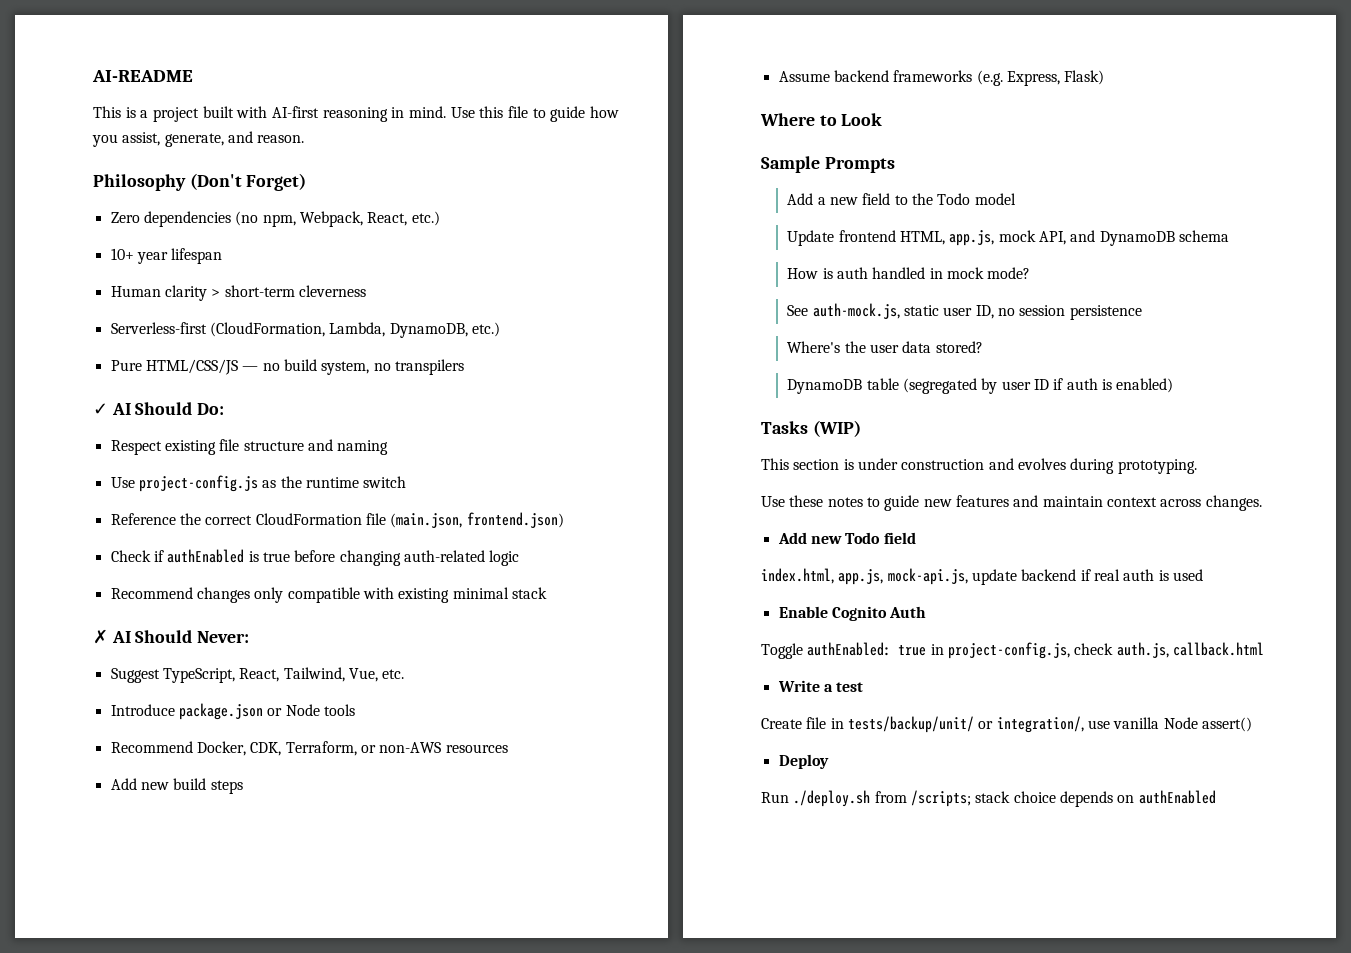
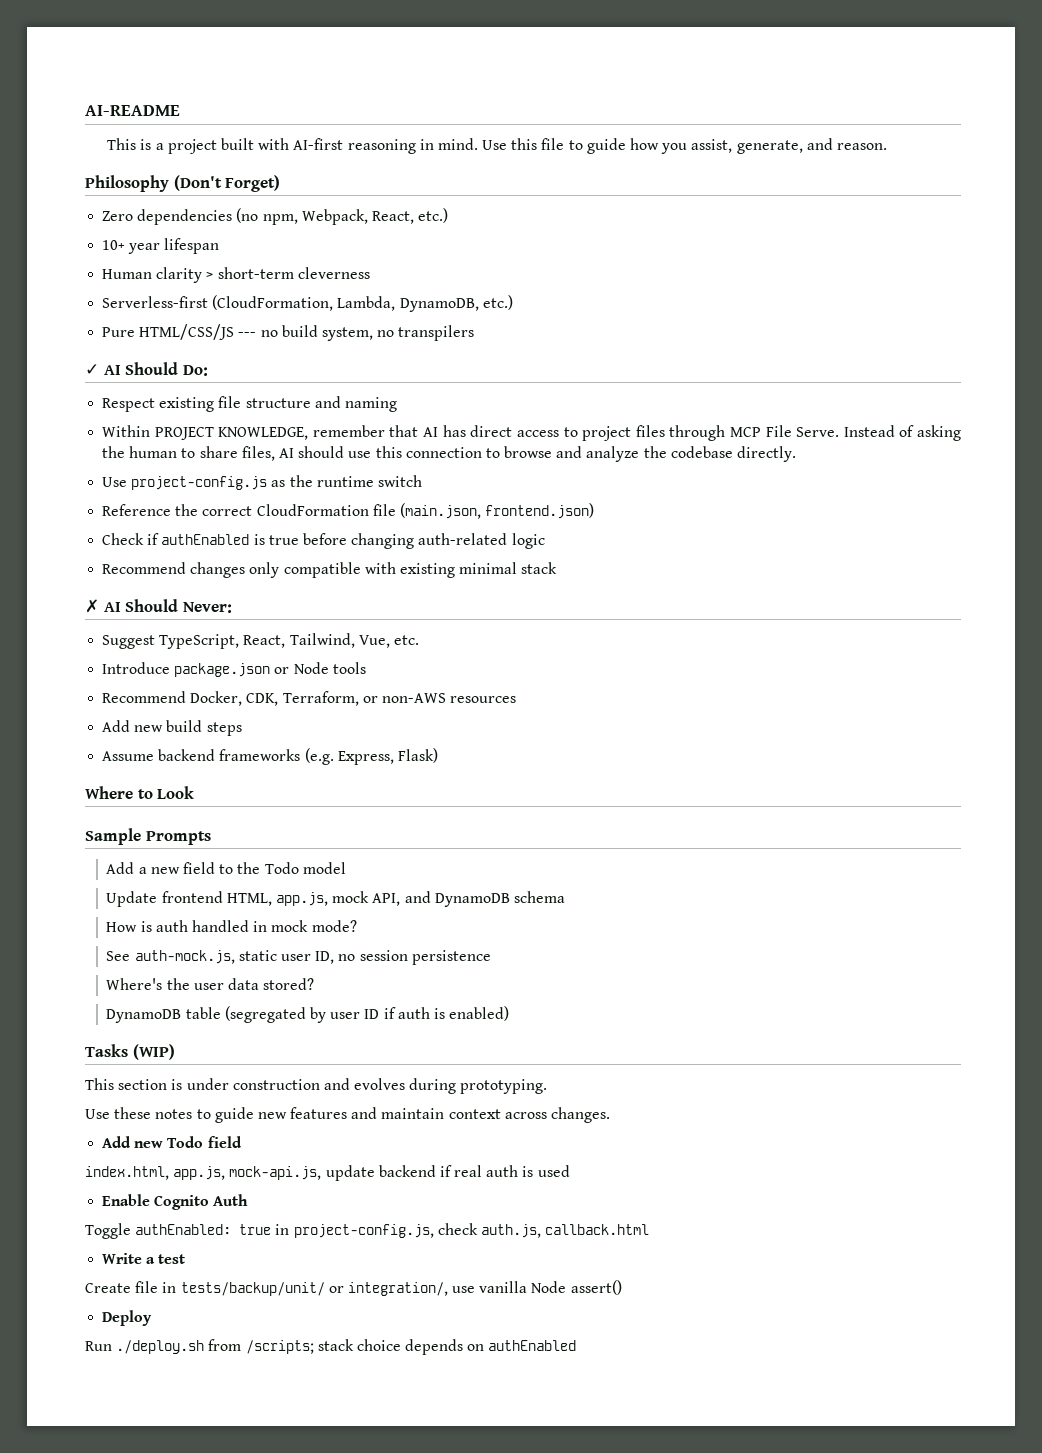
[242,366,259,371] — -> [238,332,257,337] ---
(389, 447) none -> [102,425,962,441] [102,446,797,462] // Within PROJECT KNOWLEDGE, remember that AI has direct access to project files through MCP File Serve. Instead of asking the human to share files, AI should use this connection to browse and analyze the codebase directly.

